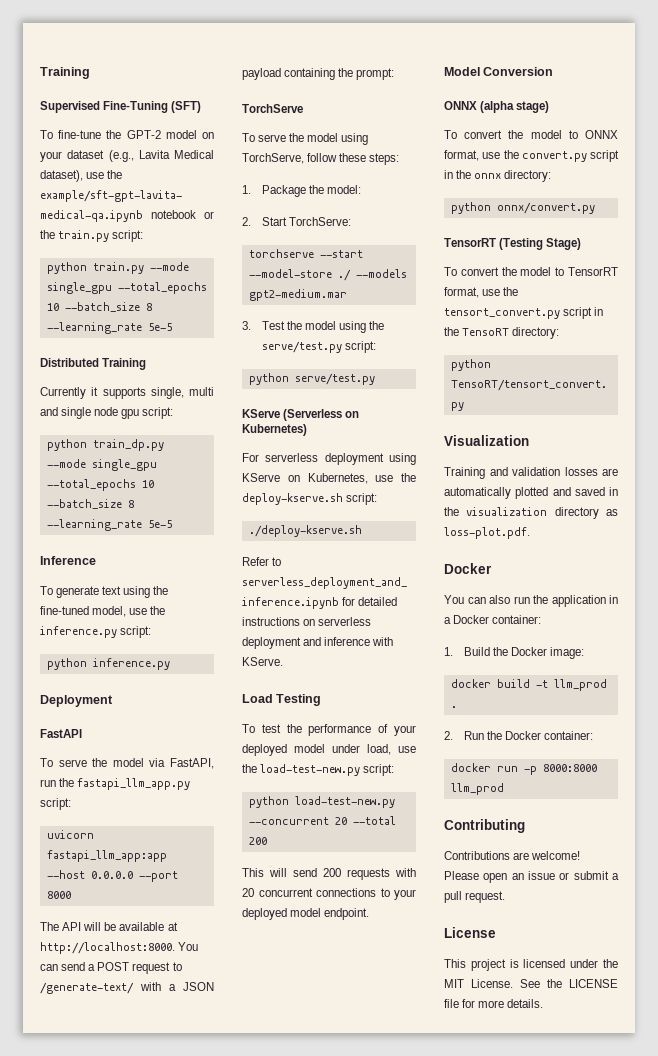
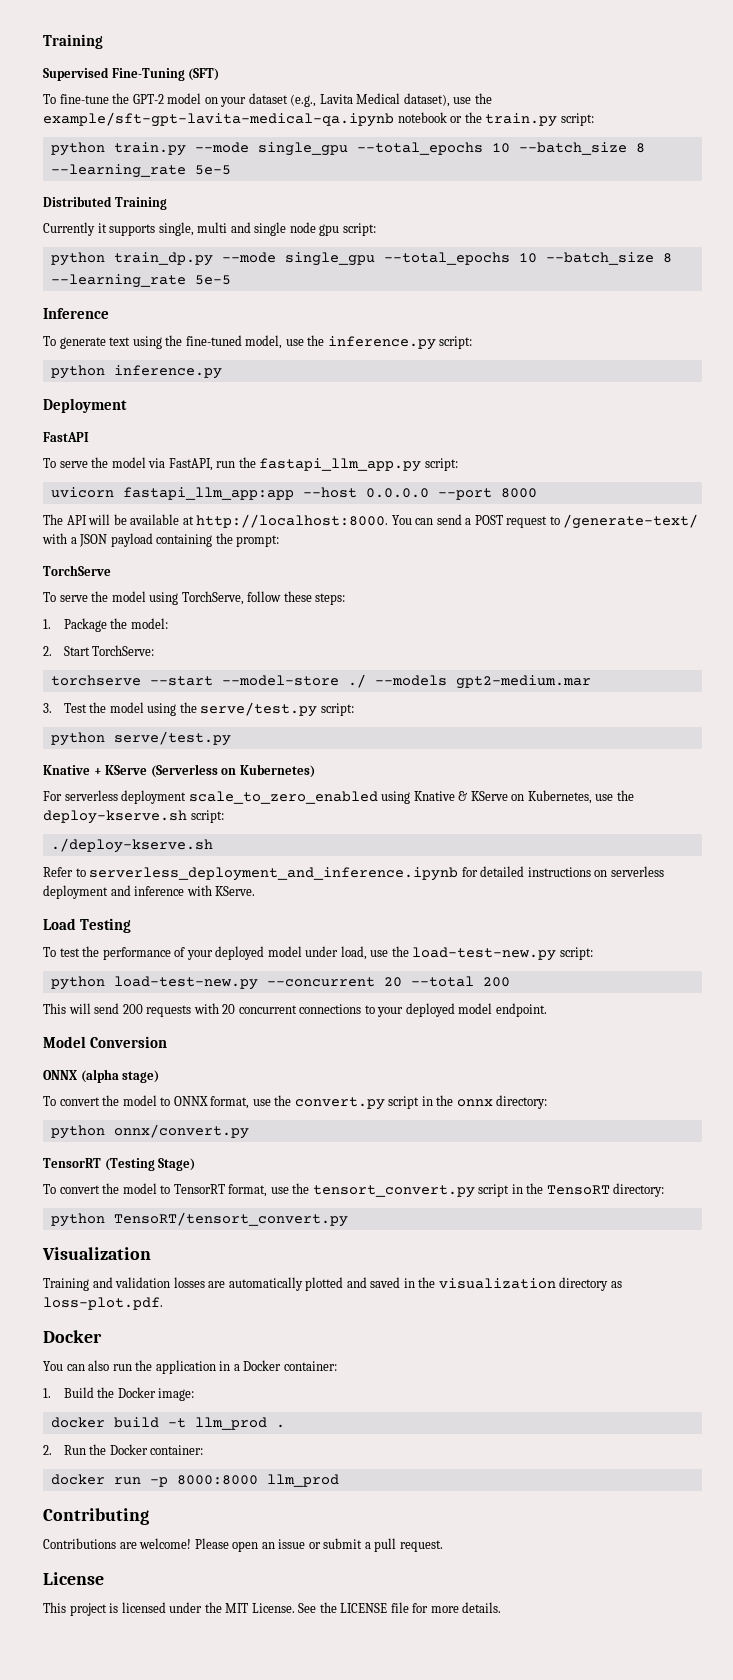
(375, 379) none -> [43,765,102,775] Knative +
[389,453,416,465] using -> [188,791,468,804] scale_to_zero_enabled using Knative &

